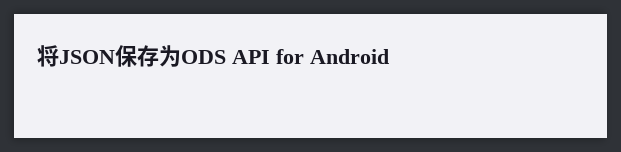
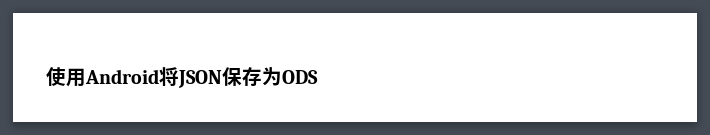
(37, 56) none -> [46,67,159,87] 使用Android
[232,49,389,64] API for Android -> (318, 77) none

